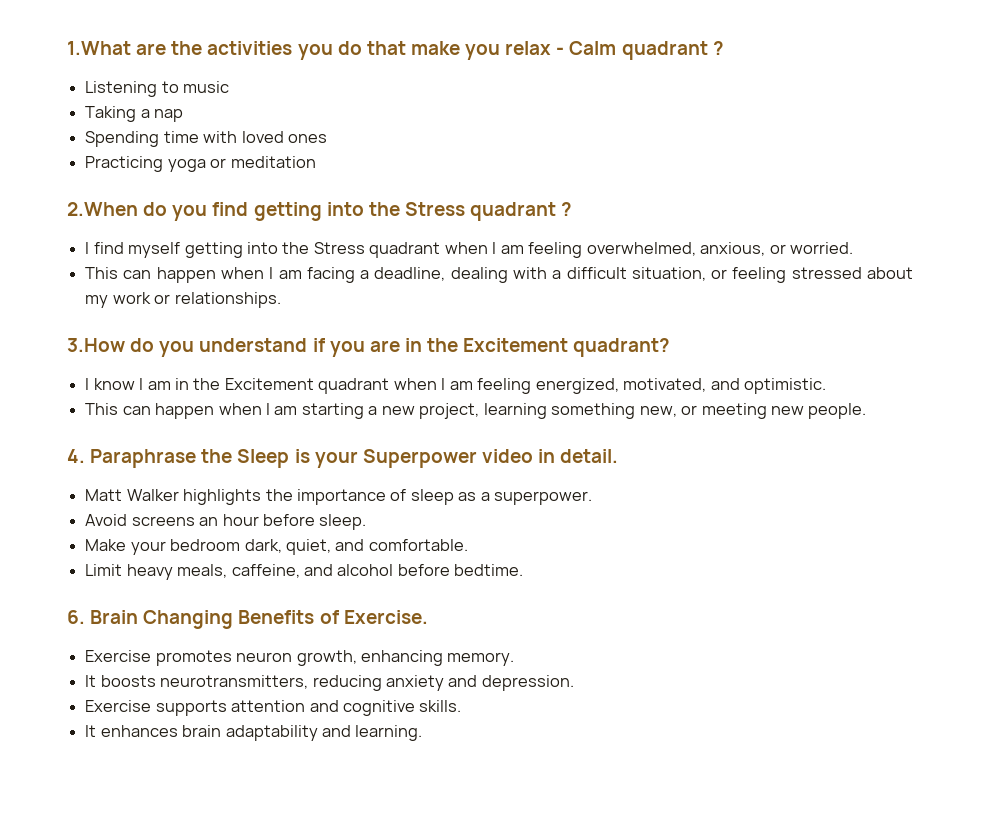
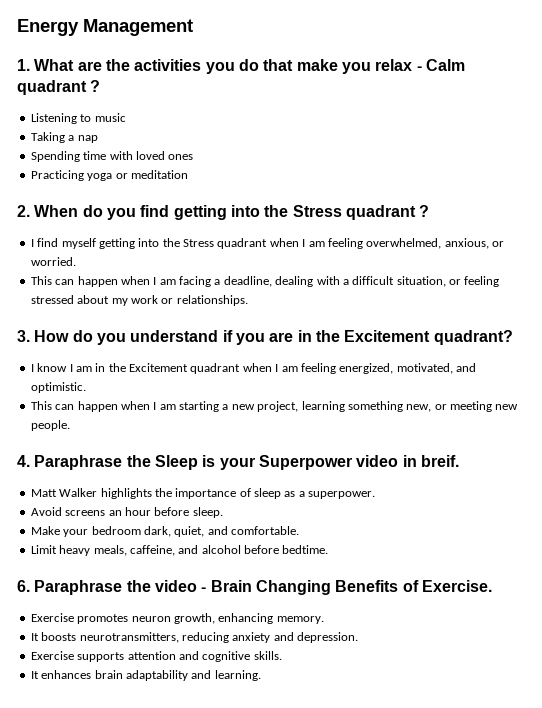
[67,41,131,55] 1.What -> [17,19,193,36] [17,59,75,71] Energy Management // 1. What
[67,202,138,216] 2.When -> [17,205,79,217] 2. When
[67,338,125,352] 3.How -> [17,330,70,342] 3. How
[560,449,619,463] detail. -> [420,455,459,467] breif.
(85, 617) none -> [34,580,207,595] Paraphrase the video -

